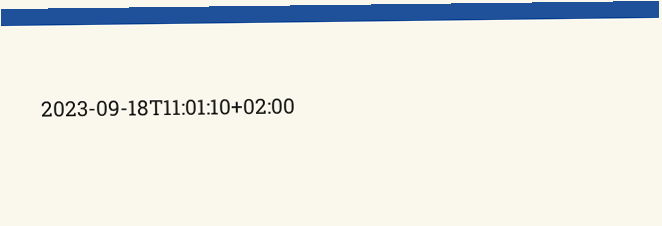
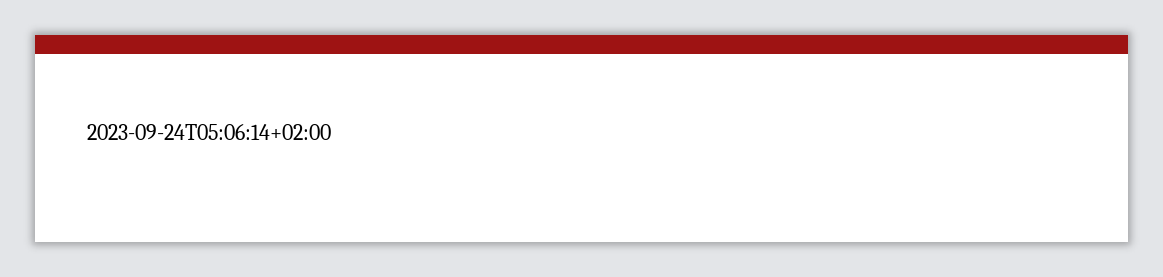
[40,97,296,118] 2023-09-18T11:01:10+02:00 -> [87,124,331,140] 2023-09-24T05:06:14+02:00

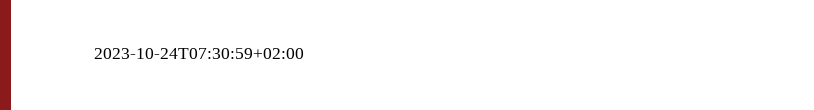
[87,124,331,140] 2023-09-24T05:06:14+02:00 -> [94,48,304,59] 2023-10-24T07:30:59+02:00

